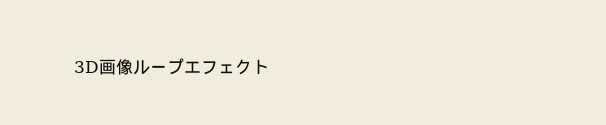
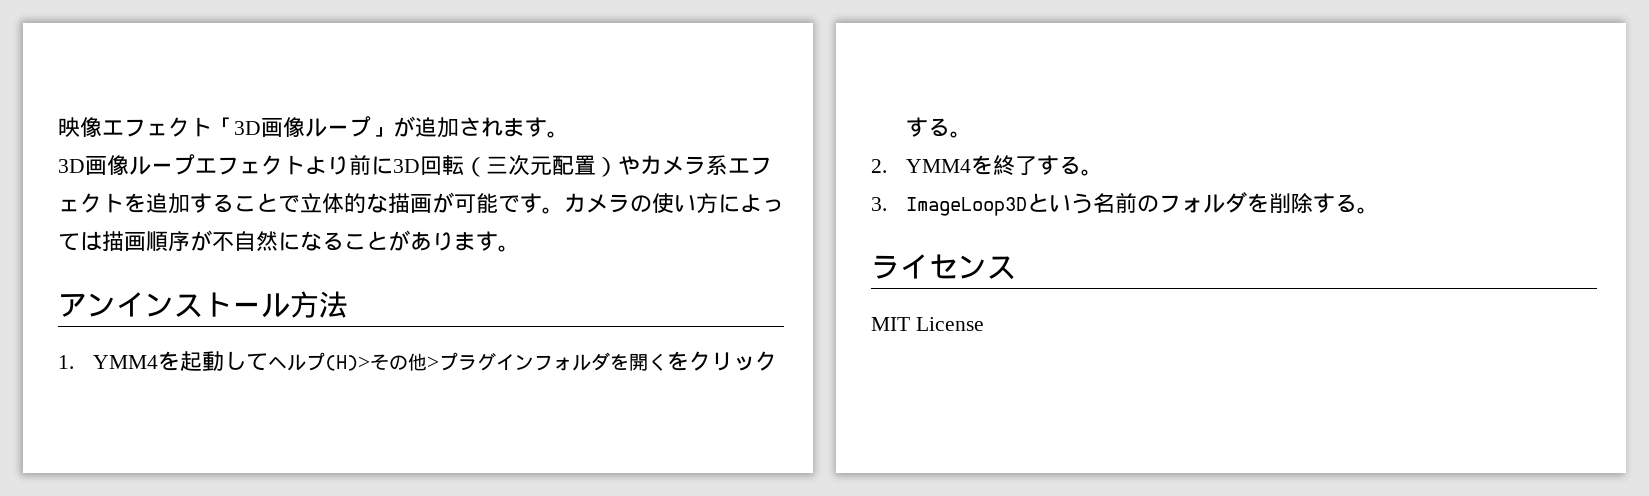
(74, 67) none -> [58,116,569,138] 映像エフェクト「3D画像ループ」が追加されます。 //
(269, 66) none -> [305,154,772,177] [58,192,784,214] [58,230,520,252] [58,291,348,318] [58,351,778,372] [906,117,973,138] [871,155,1104,176] [871,192,1380,216] [871,254,1016,280] [871,317,984,331] より前に3D回転（三次元配置）やカメラ系エフェクトを追加することで立体的な描画が可能です。カメラの使い方によっては描画順序が不自然になることがあります。 // アンインストール方法 // 1. YMM4を起動してヘルプ(H)>その他>プラグインフォルダを開くをクリックする。 // 2. YMM4を終了する。 // 3. ImageLoop3Dという名前のフォルダを削除する。 // ライセンス // MIT License

